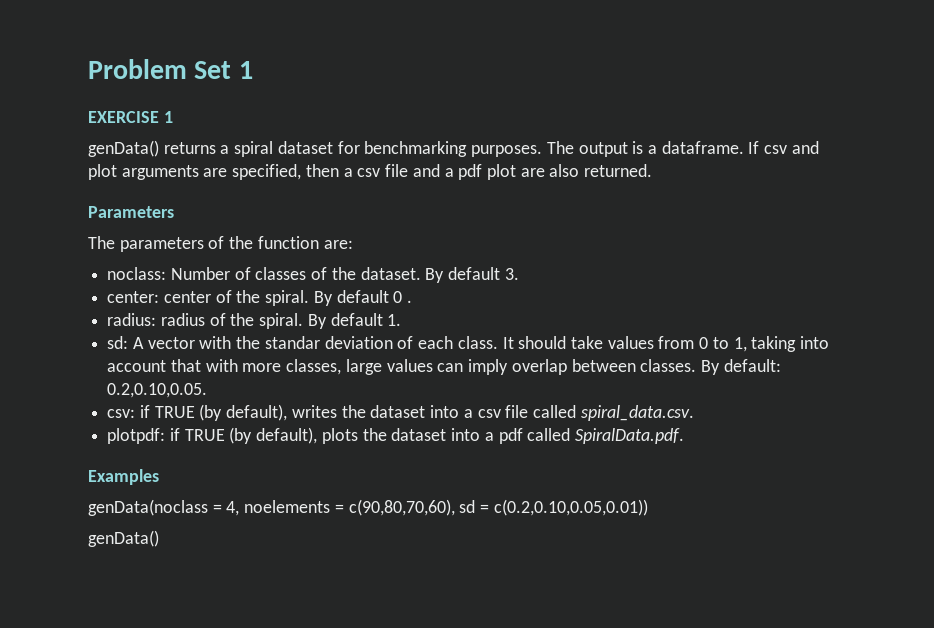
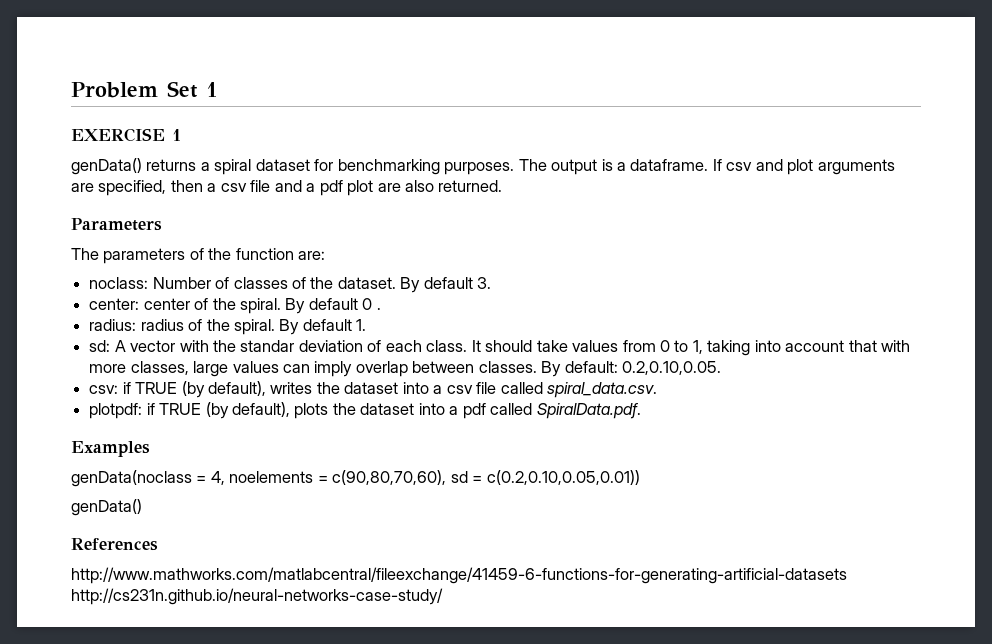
(159, 538) none -> [71,538,158,551] [71,567,847,584] [71,588,443,605] // References // http://www.mathworks.com/matlabcentral/fileexchange/41459-6-functions-for-generating-artificial-datasets http://cs231n.github.io/neural-networks-case-study/

